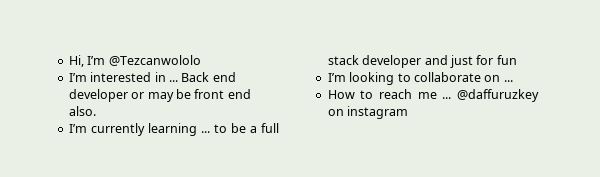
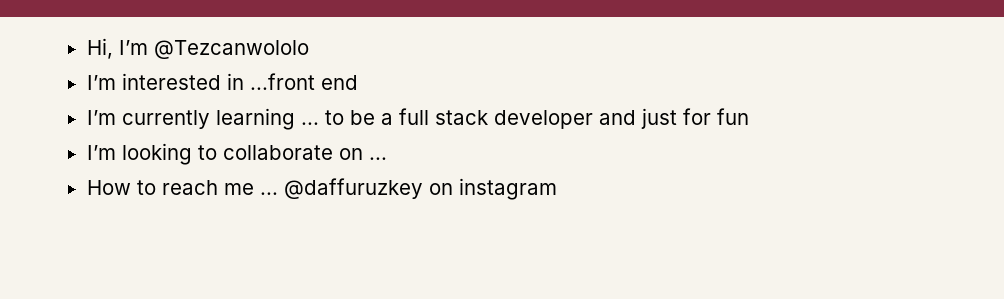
[168,72,236,82] [68,89,251,102] [68,106,96,116] ... Back end developer or may be front end also. -> [249,73,358,90] ...front end

